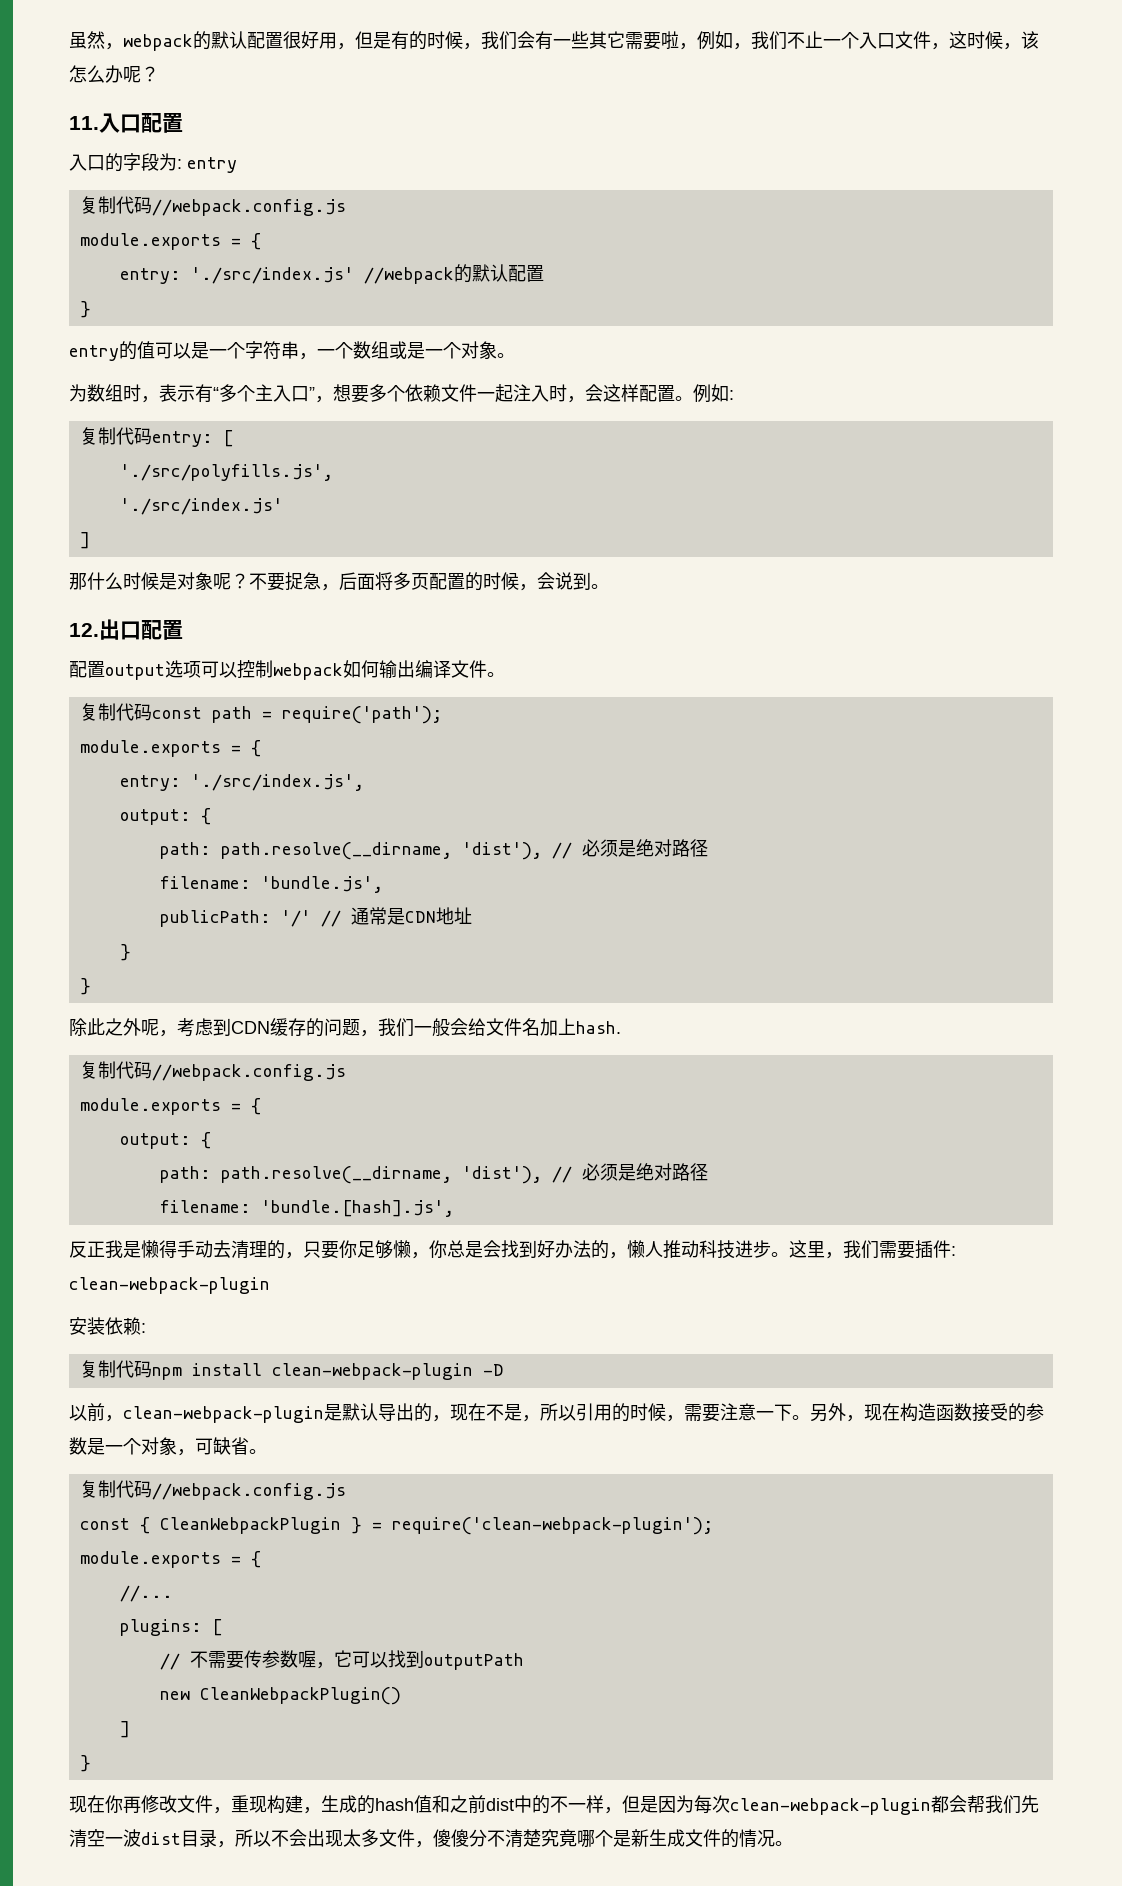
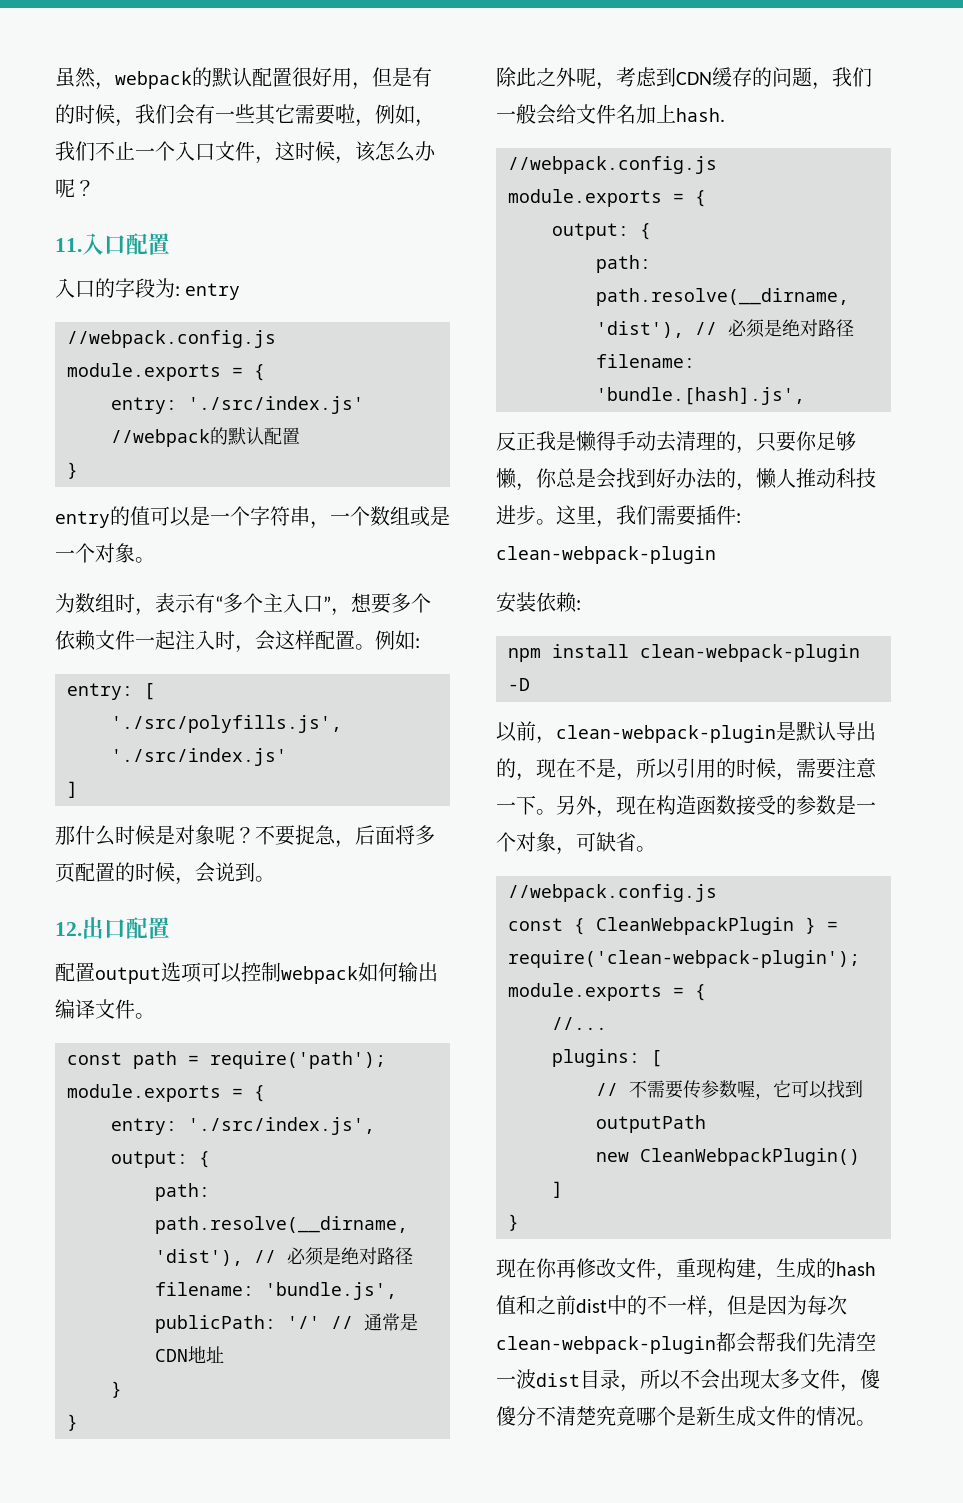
[79,196,152,214] 复制代码 -> (241, 291) none
[79,427,152,445] 复制代码 -> (420, 643) none
[79,703,152,721] 复制代码 -> (155, 1016) none
[79,1061,152,1079] 复制代码 -> (725, 115) none
[79,1360,152,1378] 复制代码 -> (581, 605) none
[79,1480,152,1498] 复制代码 -> (656, 849) none

